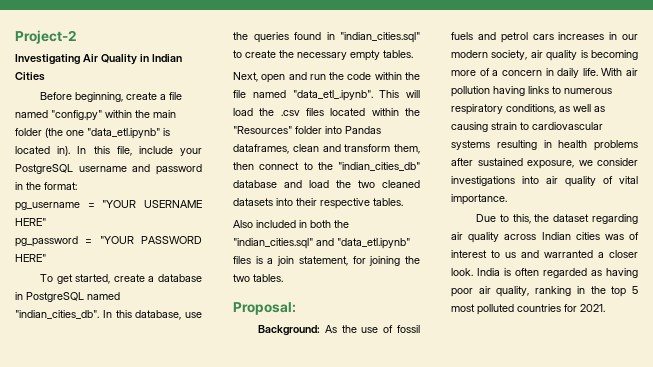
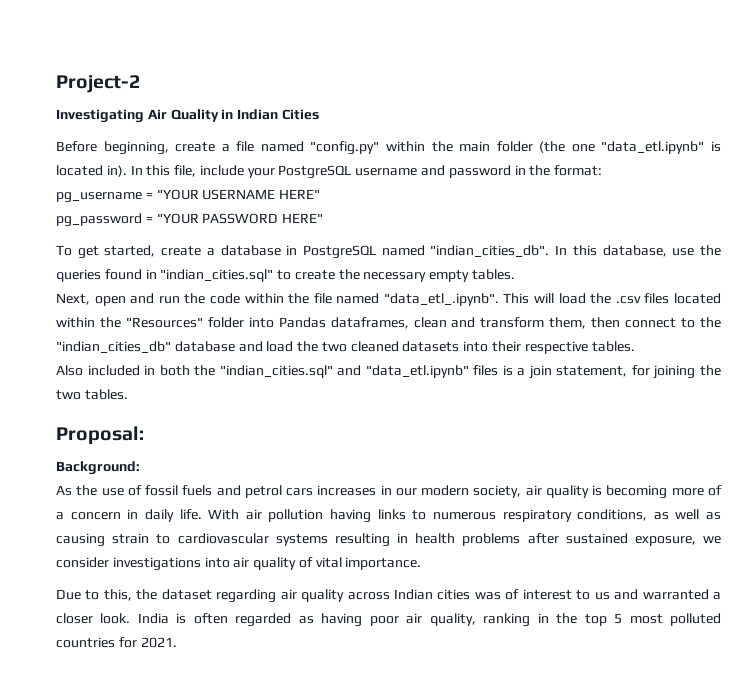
(320, 330) none -> (140, 468) //

